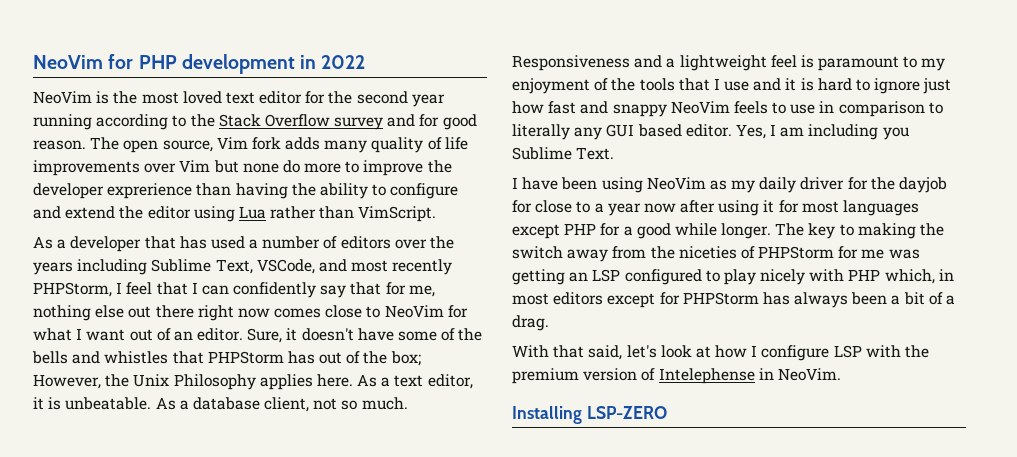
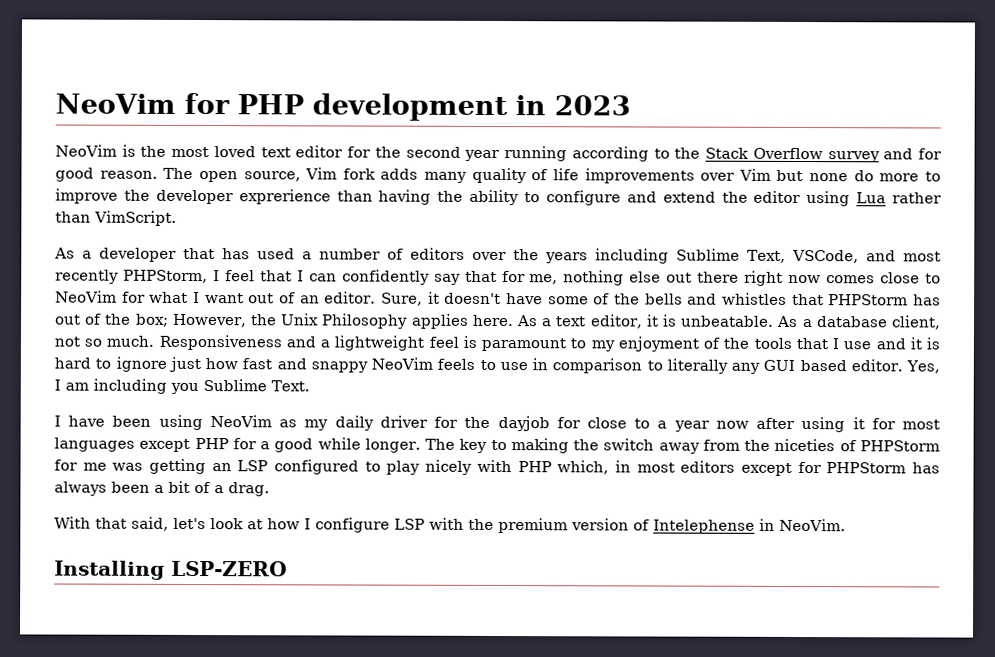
[321,55,366,69] 2022 -> [554,95,631,116] 2023

